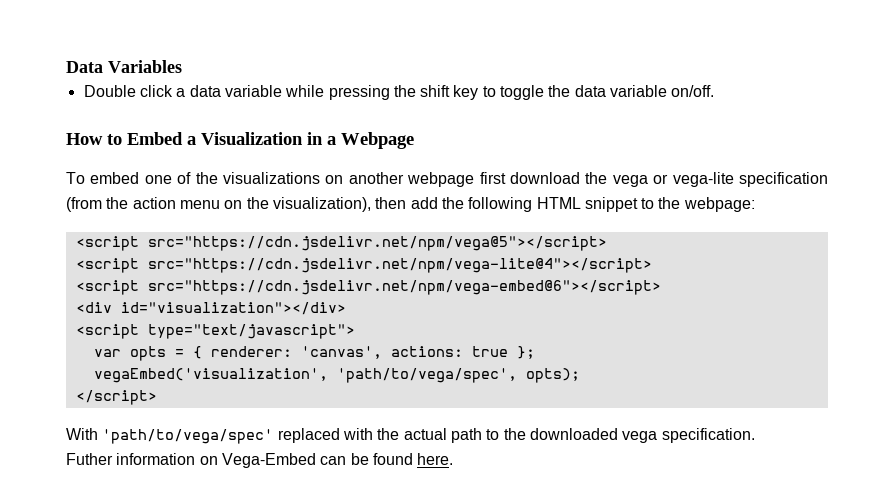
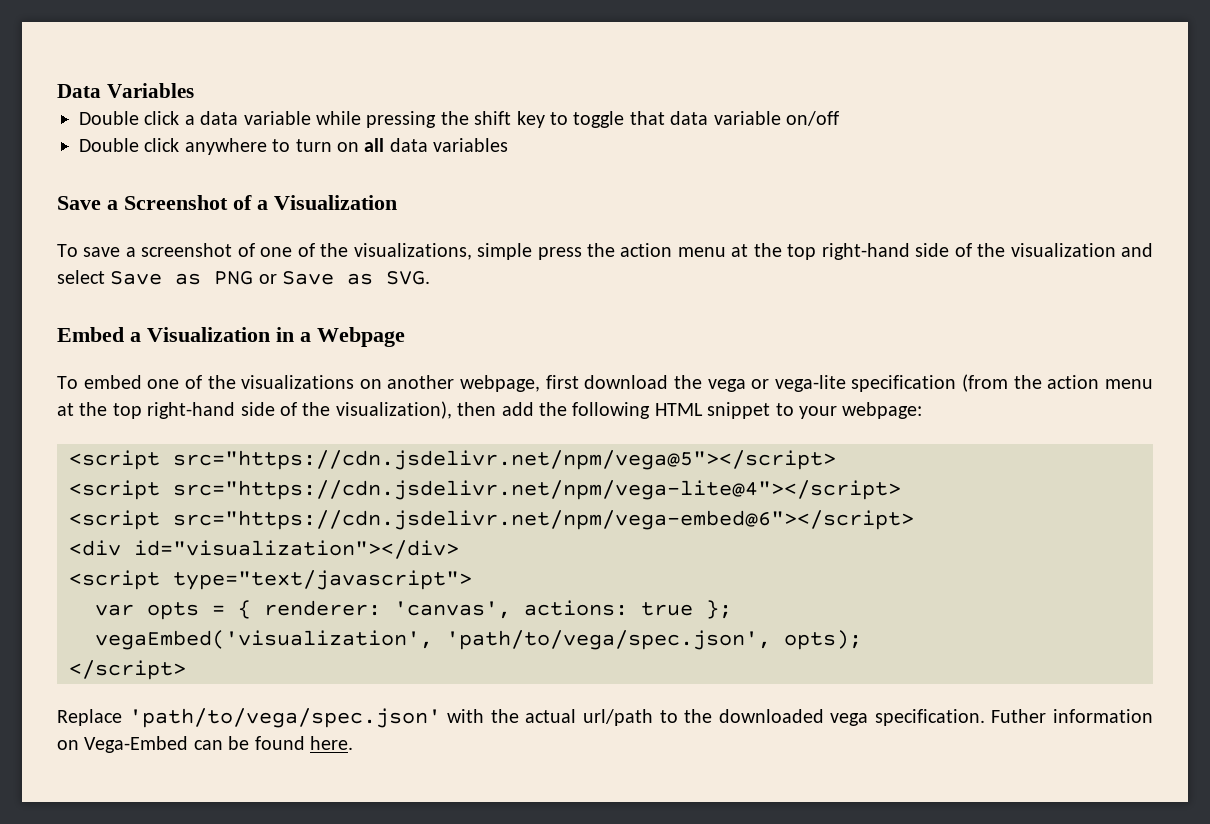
[548,85,715,97] [66,133,122,145] the data variable on/off. // How to -> [629,111,839,126] [79,138,509,155] [57,195,397,210] [57,243,1154,260] [57,270,431,285] that data variable on/off // Double click anywhere to turn on all data variables // Save a Screenshot of a Visualization // To save a screenshot of one of the visualizations, simple press the action menu at the top right-hand side of the visualization and select Save as PNG or Save as SVG. //
[407,172,475,187] webpage -> [460,375,541,392] webpage,
[224,200,243,209] on -> [57,402,297,419] at the top right-hand side of
[658,197,681,209] the -> [798,406,837,419] your
[336,368,517,383] 'path/to/vega/spec', -> [446,630,771,650] 'path/to/vega/spec.json',
[66,428,340,444] With 'path/to/vega/spec' replaced -> [57,708,441,728] Replace 'path/to/vega/spec.json'
[450,428,482,443] path -> [582,709,653,726] url/path
(755, 435) // -> (985, 717) none

